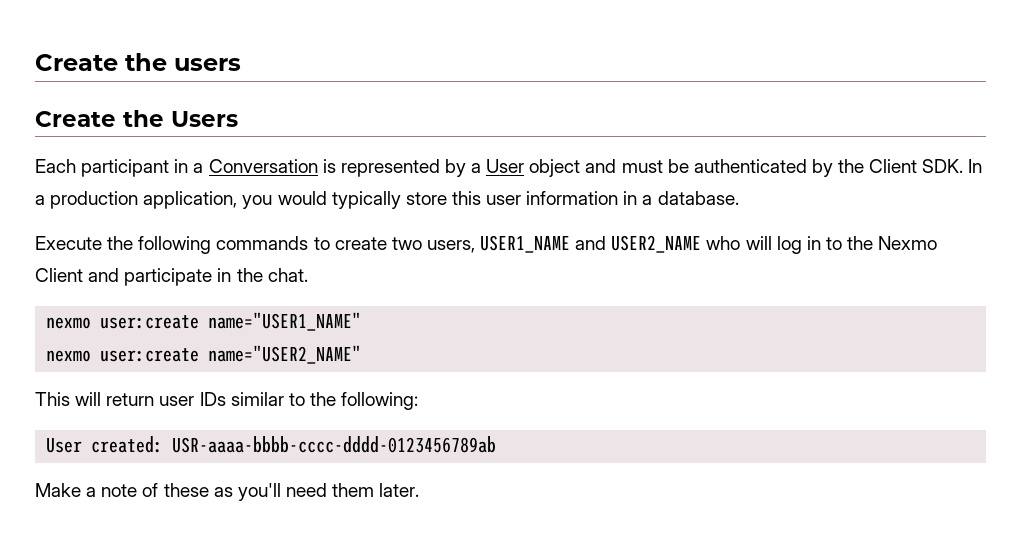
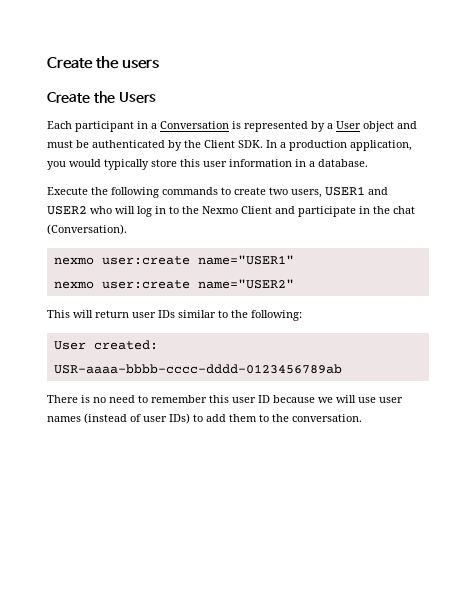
[480,235,702,253] USER1_NAME and USER2_NAME -> [325,186,388,196] [47,206,87,215] USER1 and USER2
[267,268,308,282] [46,312,362,331] [46,345,362,364] chat. // nexmo user:create name="USER1_NAME" // nexmo user:create name="USER2_NAME" -> [393,206,415,214] [47,224,127,235] [53,255,294,265] [53,279,294,289] chat (Conversation). // nexmo user:create name="USER1" // nexmo user:create name="USER2"
[35,483,420,501] Make a note of these as you'll need them later. -> [47,395,403,403] [47,413,362,424] There is no need to remember this user ID because we will use user names (instead of user IDs) to add them to the conversation.

